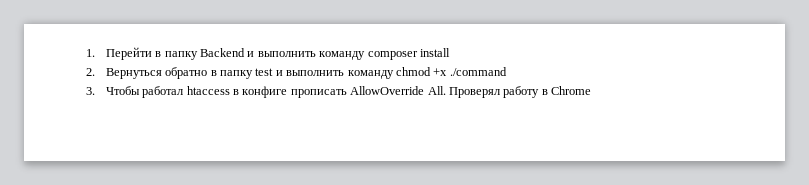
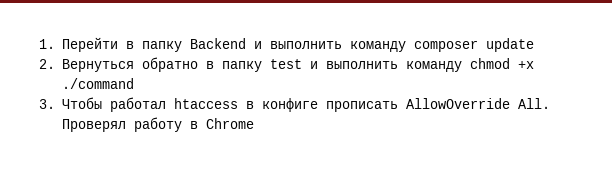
[419,48,450,57] install -> [486,38,535,52] update

